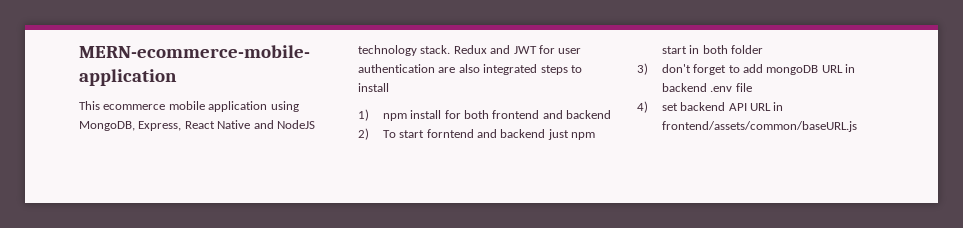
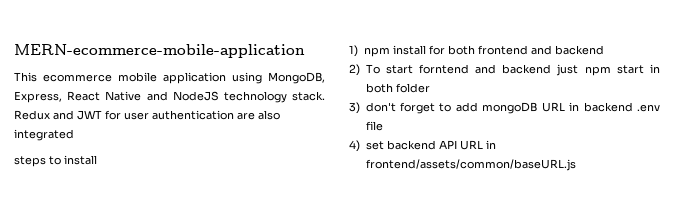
(538, 69) none -> (74, 135) //

